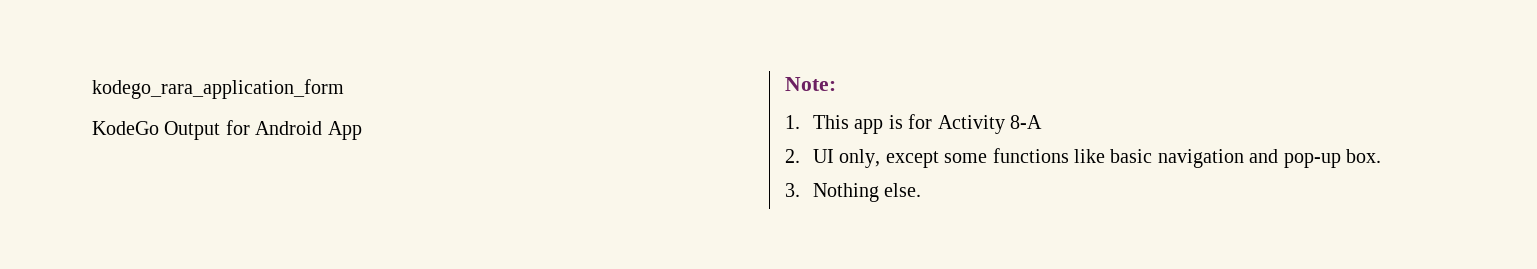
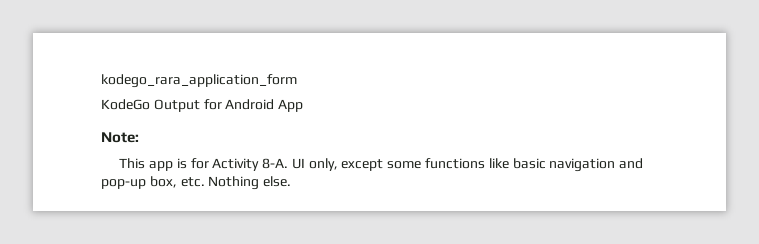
[785,115,800,129] 1. -> (139, 137) none
[1009,115,1042,129] [785,149,800,163] 8-A // 2. -> [262,158,289,169] 8-A.
[1345,149,1381,163] [785,183,800,197] box. // 3. -> [149,176,205,188] box, etc.

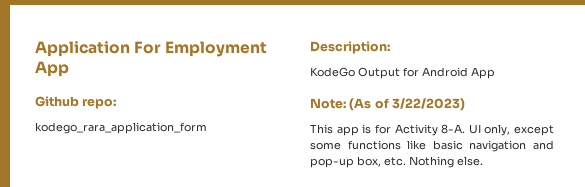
(101, 81) none -> [35,41,268,57] [35,61,69,77] [35,96,117,109] Application For Employment App // Github repo: //
(297, 81) none -> [310,41,390,54] // Description:
(139, 137) none -> [349,98,466,111] (As of 3/22/2023)

